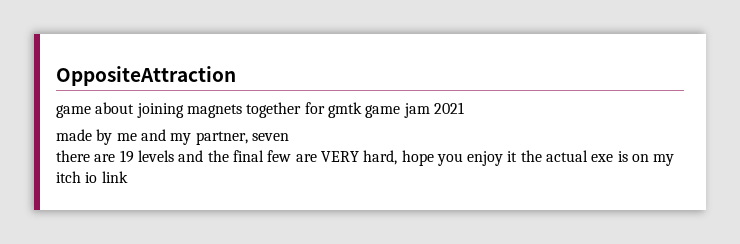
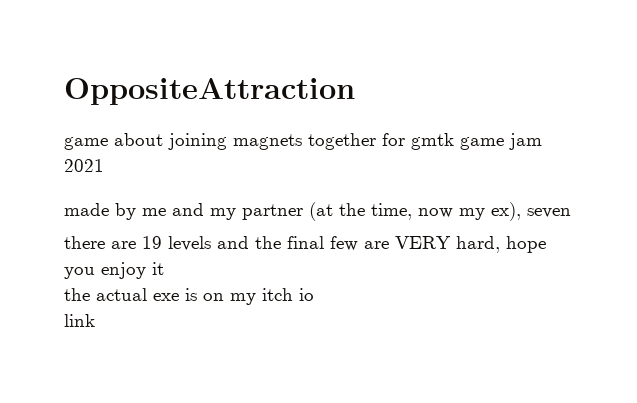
[195,131,248,145] partner, -> [242,202,521,221] partner (at the time, now my ex),
(518, 156) none -> (164, 268) //
(98, 177) none -> (314, 294) //

